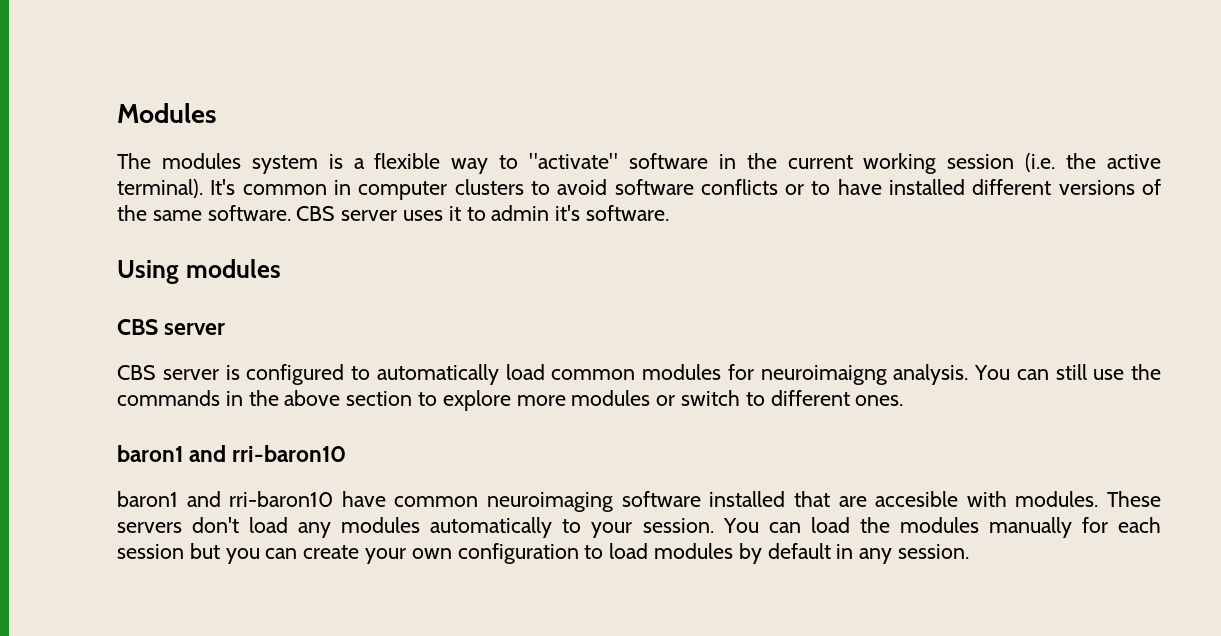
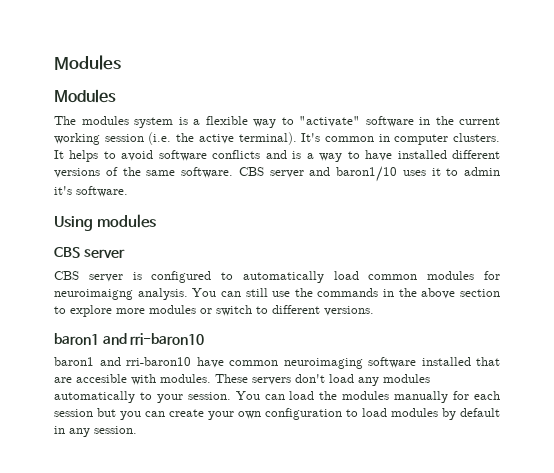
[117,103,216,123] Modules -> [54,55,121,70] [54,89,116,103] Modules // Modules
[454,179,524,195] clusters -> [452,133,500,142] [54,150,99,162] clusters. It helps
[785,184,805,195] or -> [265,150,343,162] and is a way
(398, 215) none -> [309,166,397,182] and baron1/10
[855,395,904,406] ones. -> [324,306,374,316] versions.

